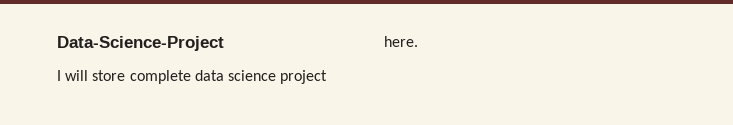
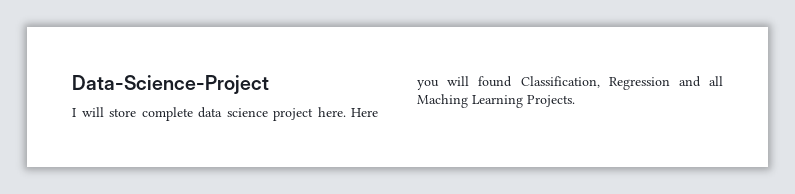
(418, 41) none -> [351,108,378,117] [417,76,723,90] [417,94,575,108] Here you will found Classification, Regression and all Maching Learning Projects.

